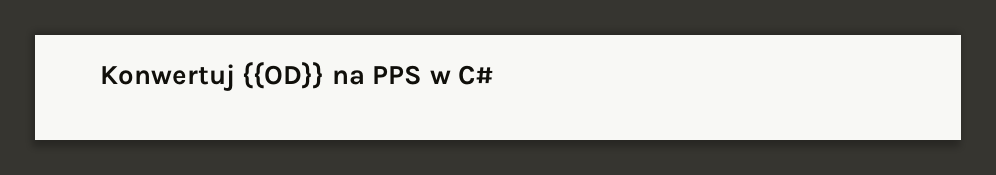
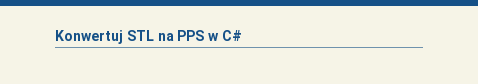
[242,62,325,89] {{OD}} -> [126,30,154,41] STL

